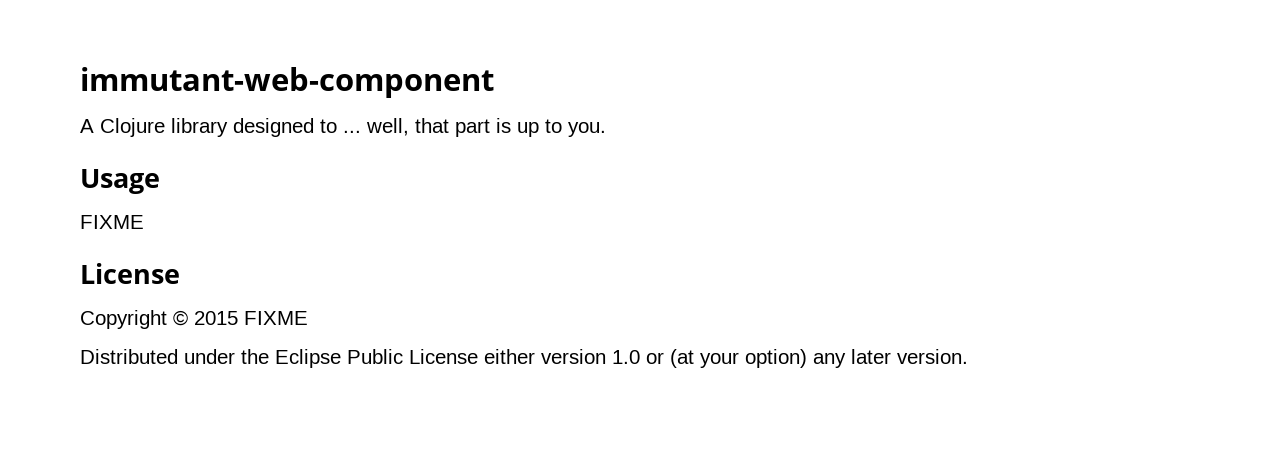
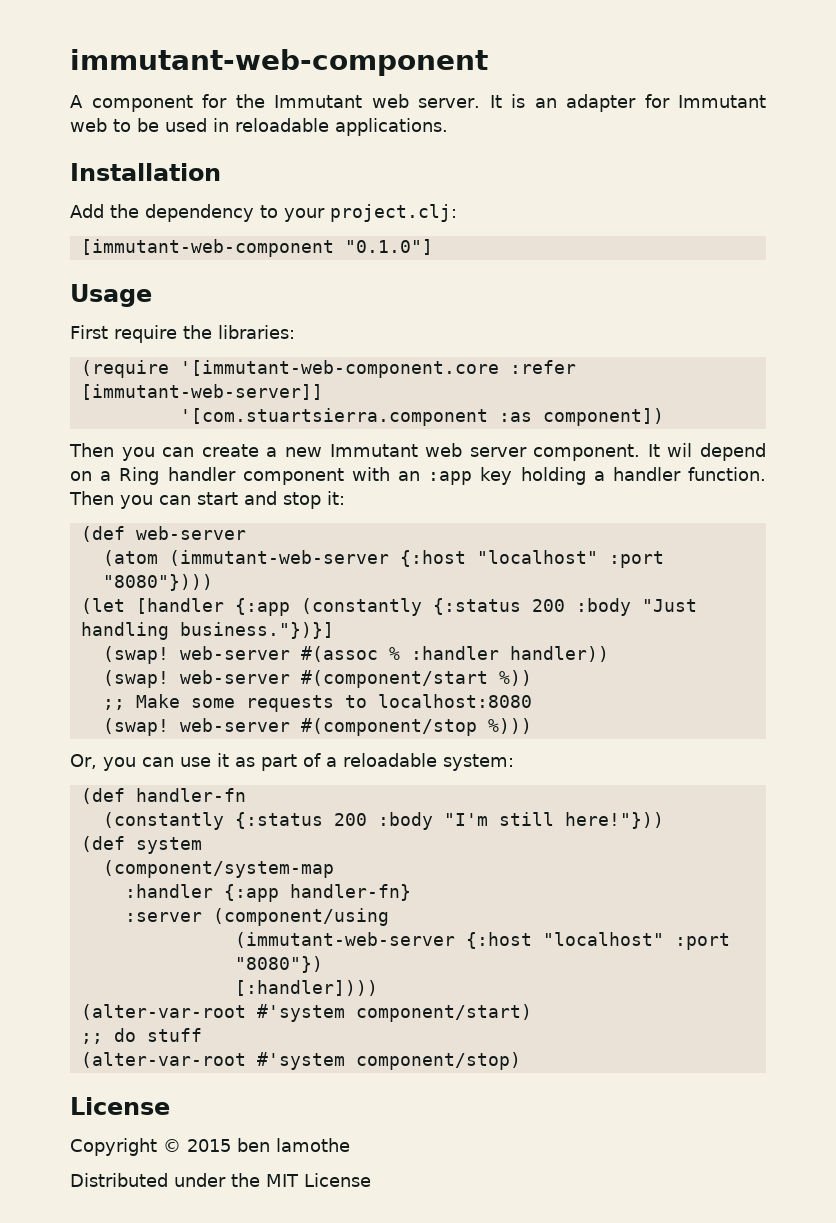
[100,118,606,137] [80,169,160,194] [80,215,144,229] Clojure library designed to ... well, that part is up to you. // Usage // FIXME -> [91,94,766,112] [70,118,448,136] [70,163,221,181] [70,204,457,222] [80,239,433,257] [70,284,152,307] [70,325,295,343] [80,360,576,378] [80,384,323,400] [179,408,664,426] [69,443,767,461] [70,467,766,485] [69,491,345,509] [80,526,246,542] [102,550,664,568] [102,574,213,591] [80,598,697,616] [80,622,334,640] [102,646,609,664] [102,670,532,688] [102,694,532,712] [102,718,532,736] [70,753,514,771] [80,788,246,804] [102,812,664,830] [80,836,202,854] [102,860,334,878] [124,884,411,902] [124,908,389,926] [234,932,730,950] [234,956,323,973] [234,980,378,996] [80,1004,532,1022] [80,1028,202,1044] [80,1052,521,1070] component for the Immutant web server. It is an adapter for Immutant web to be used in reloadable applications. // Installation // Add the dependency to your project.clj: // [immutant-web-component "0.1.0"] // Usage // First require the libraries: // (require '[immutant-web-component.core :refer [immutant-web-server]] // '[com.stuartsierra.component :as component]) // Then you can create a new Immutant web server component. It wil depend on a Ring handler component with an :app key holding a handler function. Then you can start and stop it: // (def web-server // (atom (immutant-web-server {:host "localhost" :port "8080"}))) // (let [handler {:app (constantly {:status 200 :body "Just handling business."})}] // (swap! web-server #(assoc % :handler handler)) // (swap! web-server #(component/start %)) // ;; Make some requests to localhost:8080 // (swap! web-server #(component/stop %))) // Or, you can use it as part of a reloadable system: // (def handler-fn // (constantly {:status 200 :body "I'm still here!"})) // (def system // (component/system-map // :handler {:app handler-fn} // :server (component/using // (immutant-web-server {:host "localhost" :port "8080"}) // [:handler]))) // (alter-var-root #'system component/start) // ;; do stuff // (alter-var-root #'system component/stop)
[244,311,308,325] FIXME -> [237,1138,350,1152] ben lamothe
[275,349,968,368] Eclipse Public License either version 1.0 or (at your option) any later version. -> [266,1173,371,1187] MIT License

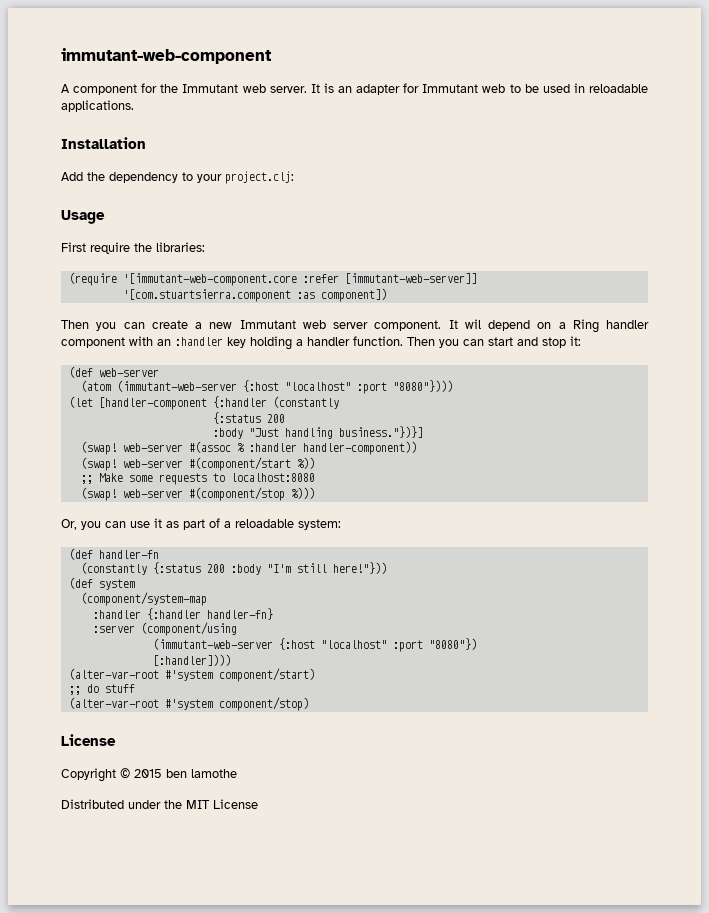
[80,239,433,257] // [immutant-web-component "0.1.0"] -> (294, 177) none
[428,471,473,485] :app -> [175,337,223,346] :handler
[135,598,565,616] [handler {:app (constantly {:status 200 -> [98,396,339,410] [212,412,285,424] [handler-component {:handler (constantly // {:status 200 //
[509,646,609,662] handler)) -> [302,441,417,455] handler-component))
[223,884,279,902] {:app -> [146,608,201,620] {:handler

